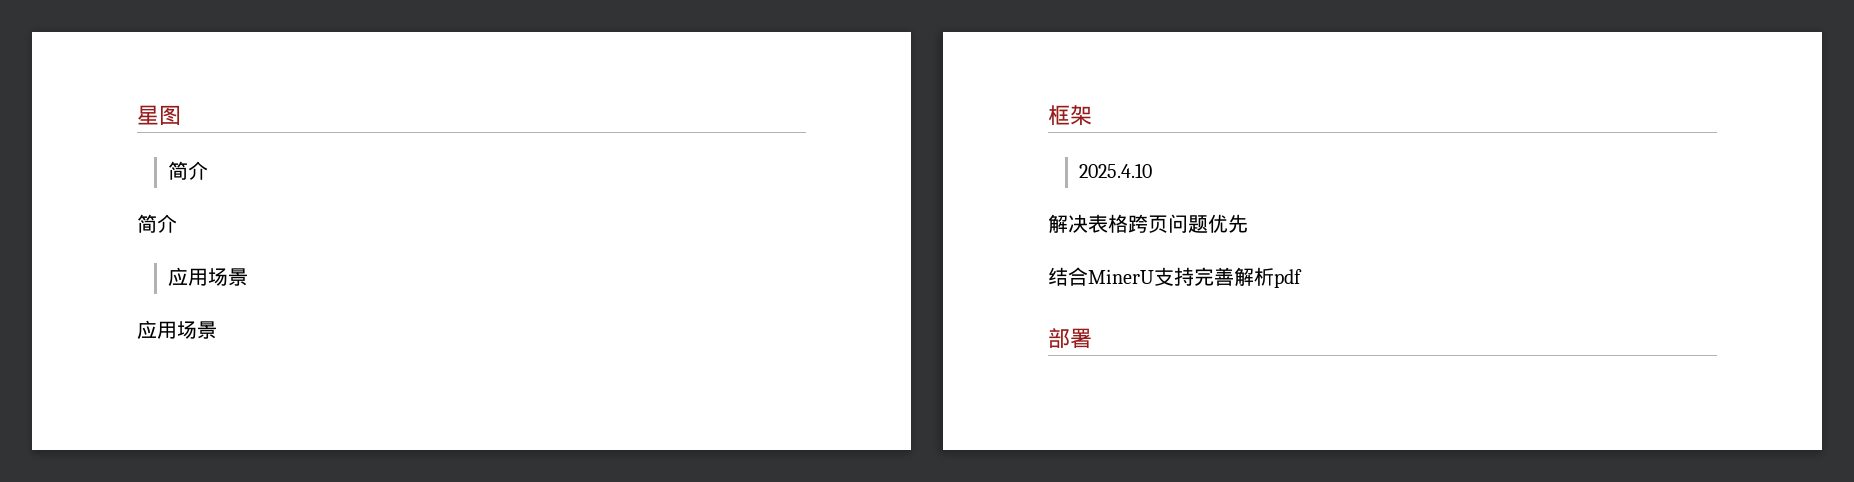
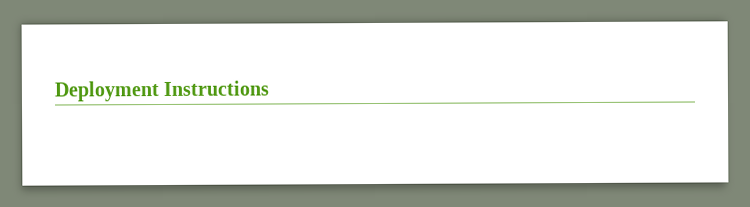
[137,105,181,125] [167,161,208,180] [137,214,177,233] [167,267,248,286] [137,320,217,339] [1048,105,1092,126] [1078,163,1152,178] [1048,214,1248,233] [1048,267,1302,288] [1048,328,1092,348] 星图 // 简介 // 简介 // 应用场景 // 应用场景 // 框架 // 2025.4.10 // 解决表格跨页问题优先 // 结合MinerU支持完善解析pdf // 部署 -> [54,80,270,102] Deployment Instructions

